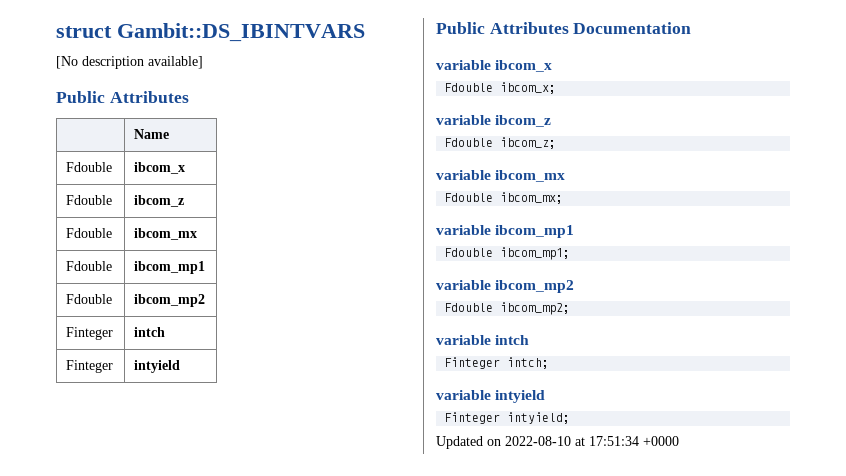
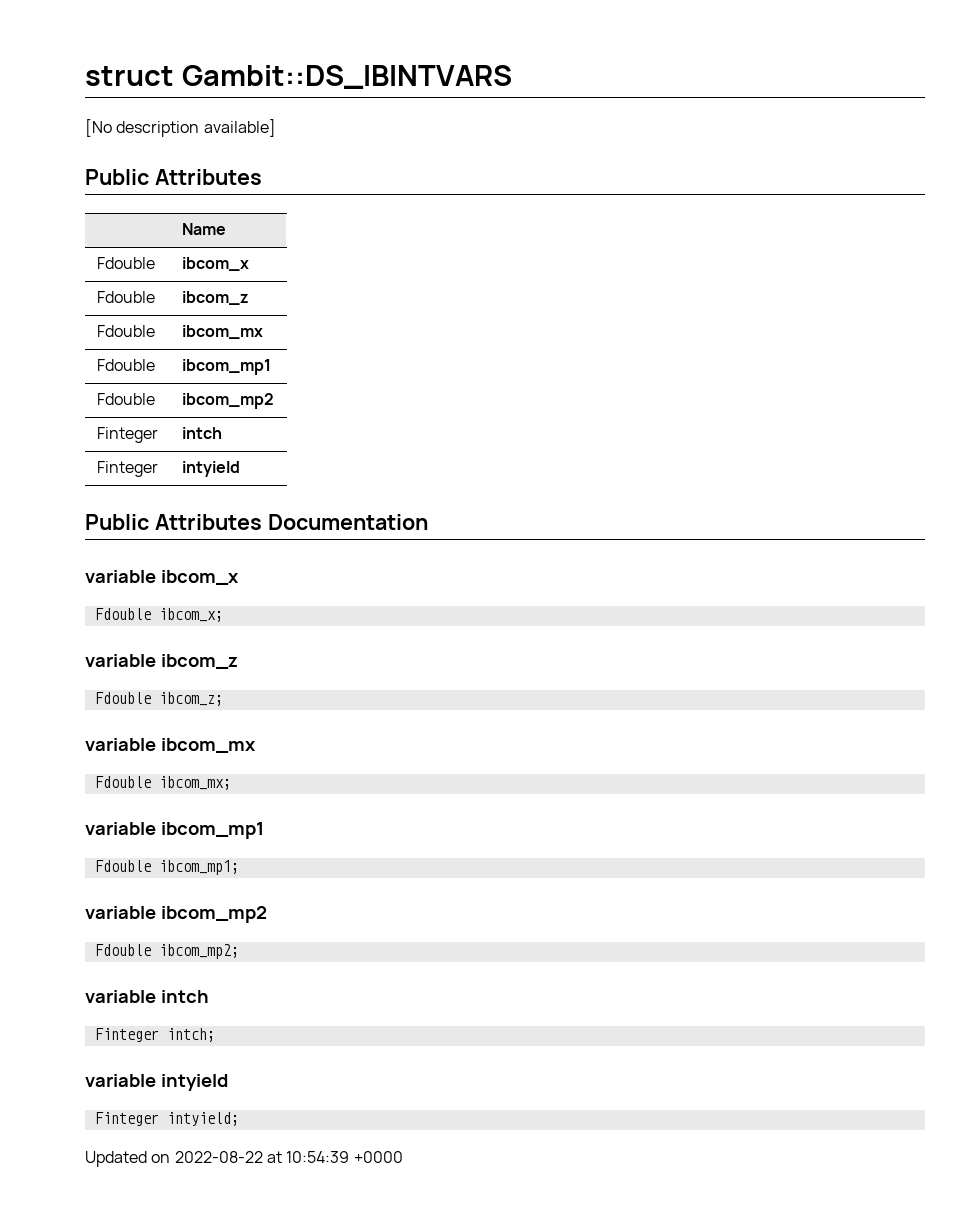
[505,436,639,446] 2022-08-10 at 17:51:34 -> [174,1151,350,1163] 2022-08-22 at 10:54:39

